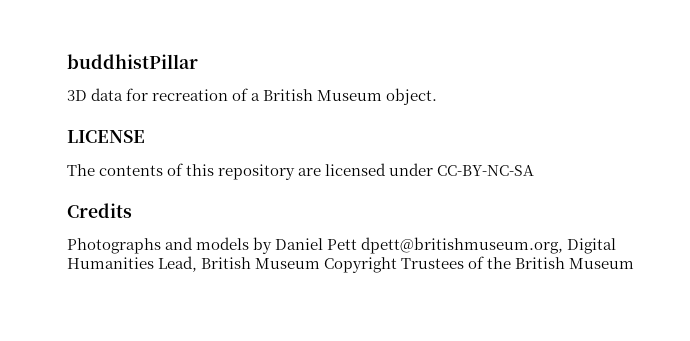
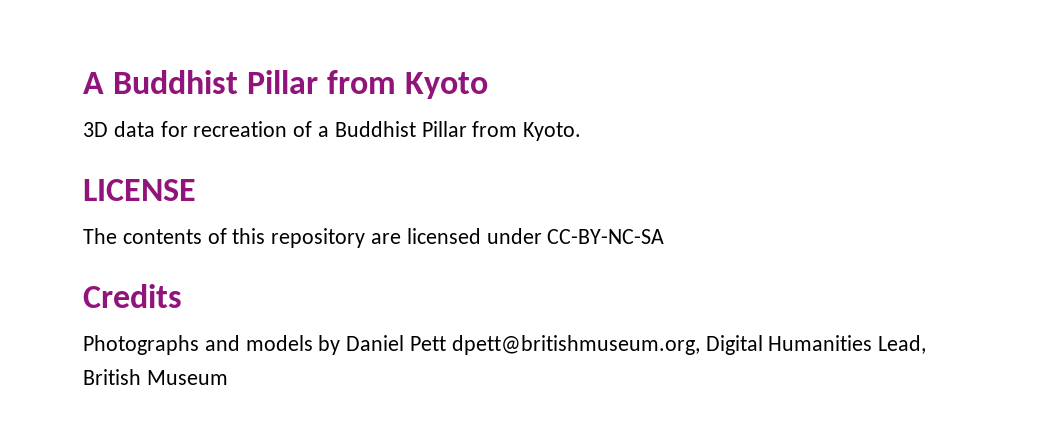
[67,54,198,69] buddhistPillar -> [83,70,489,99] A Buddhist Pillar from Kyoto
[263,88,438,105] British Museum object. -> [334,121,582,141] Buddhist Pillar from Kyoto.
[324,256,635,273] Copyright Trustees of the British Museum -> (228, 377) none

